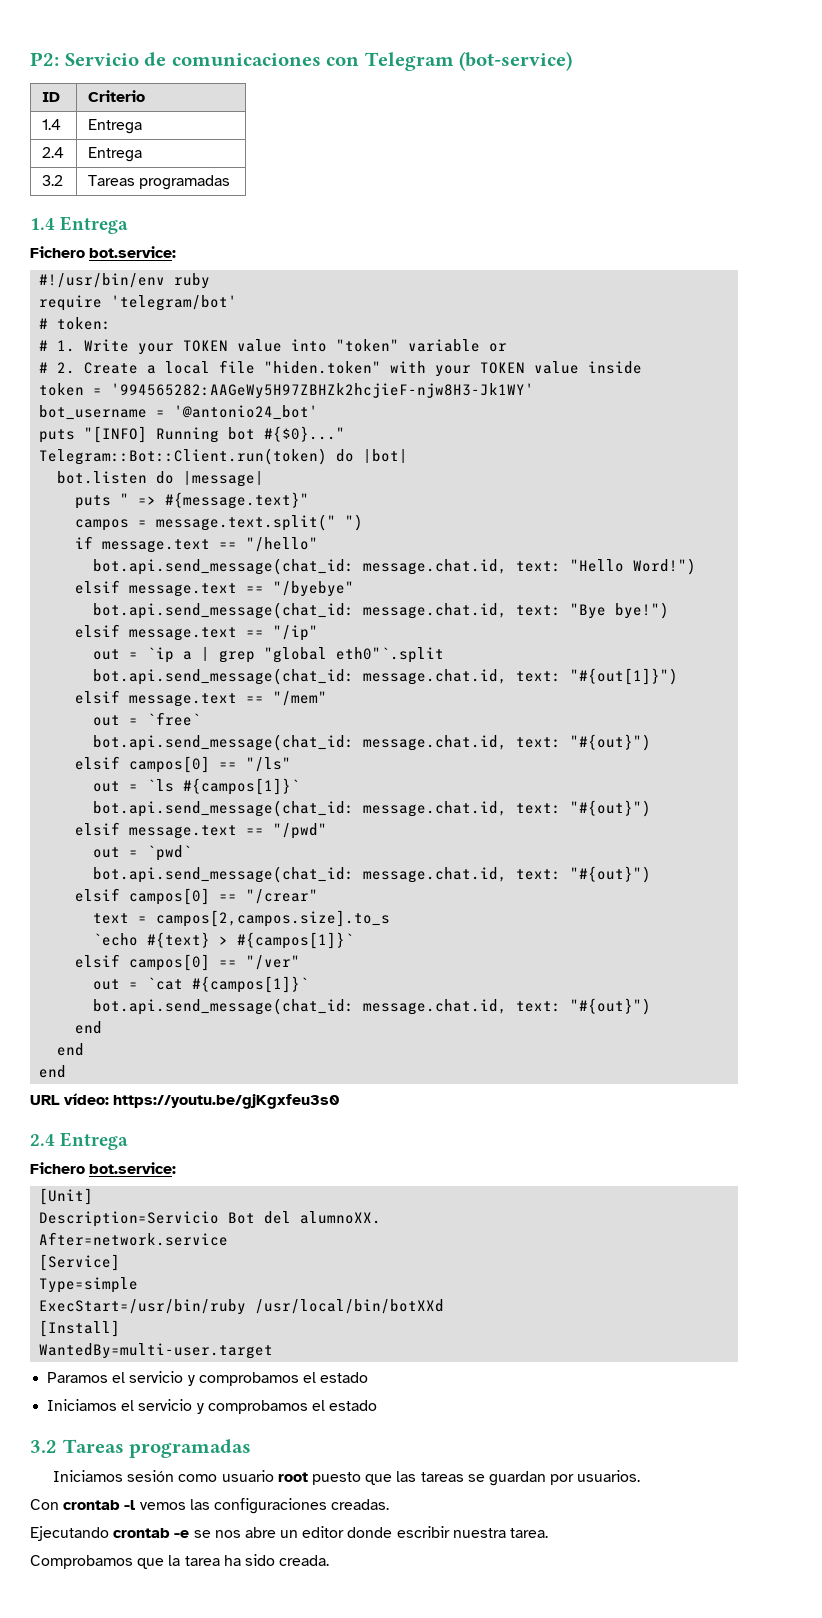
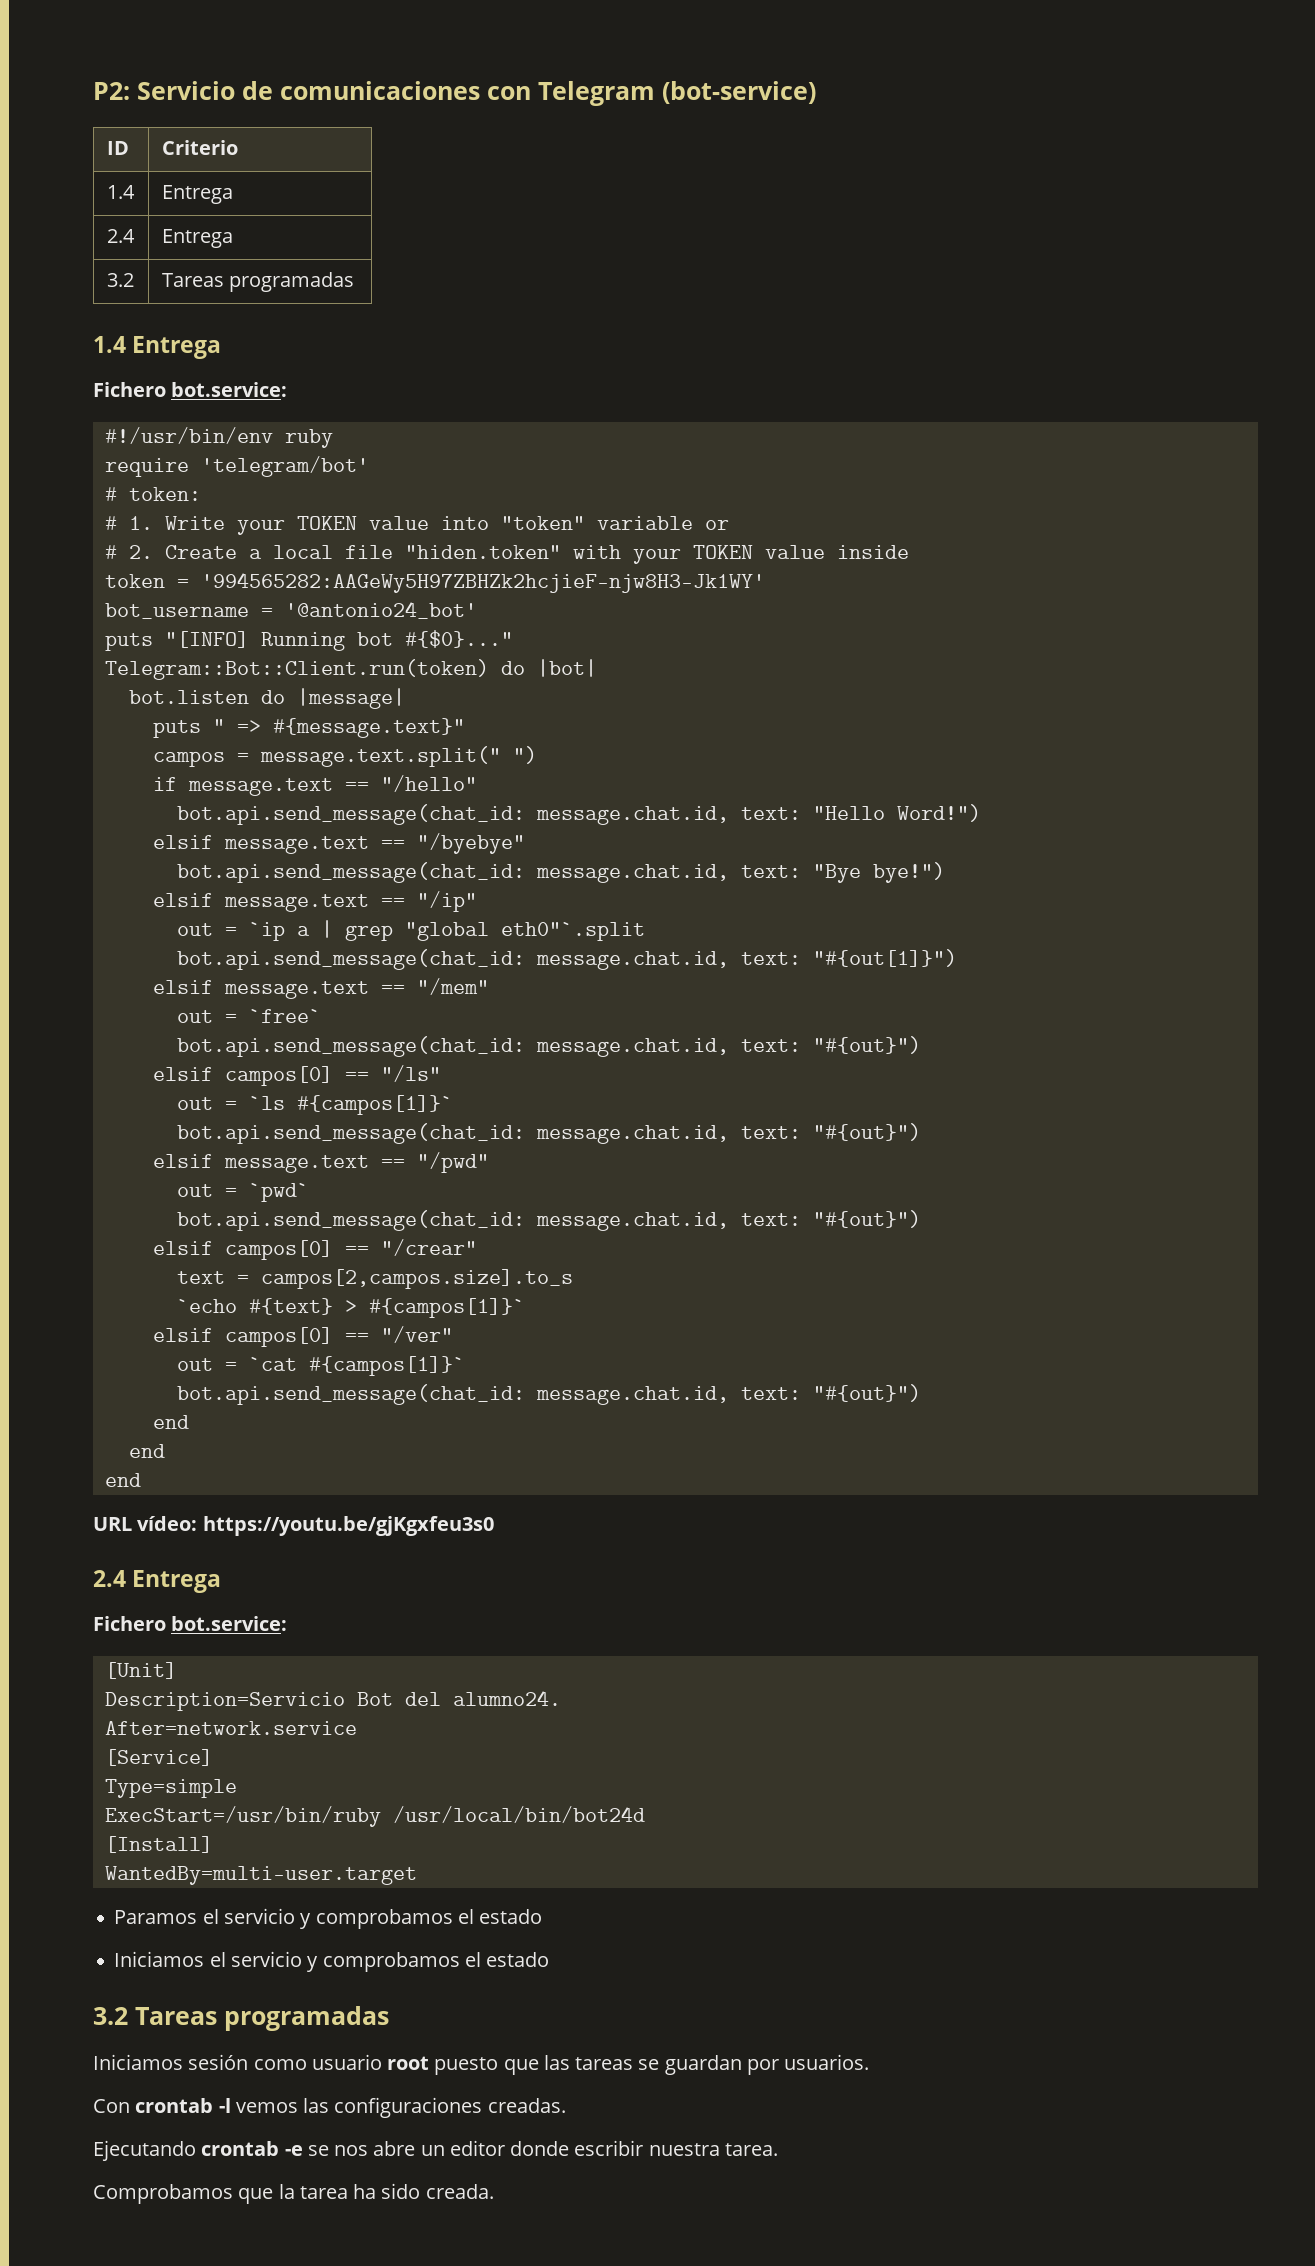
[300,1211,382,1224] alumnoXX. -> [452,1690,561,1706] alumno24.
[255,1299,445,1314] /usr/local/bin/botXXd -> [392,1806,645,1823] /usr/local/bin/bot24d

